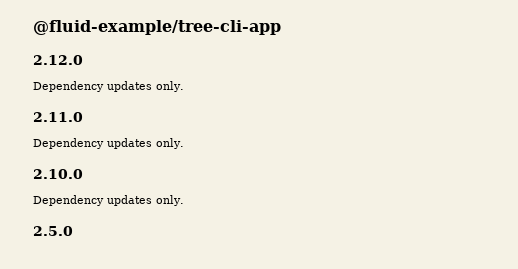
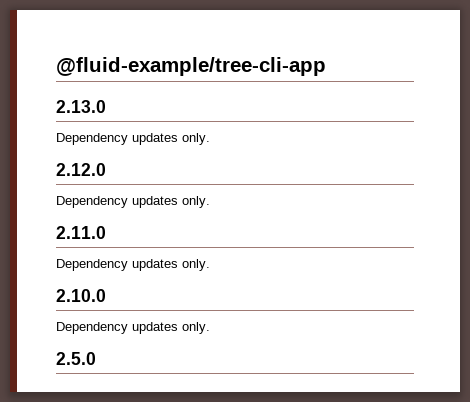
(281, 27) none -> [56,100,106,113] [56,133,210,145] // 2.13.0 // Dependency updates only.

